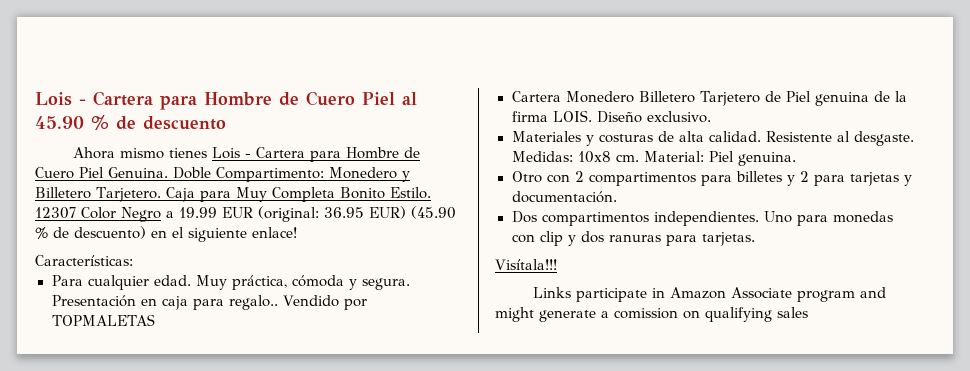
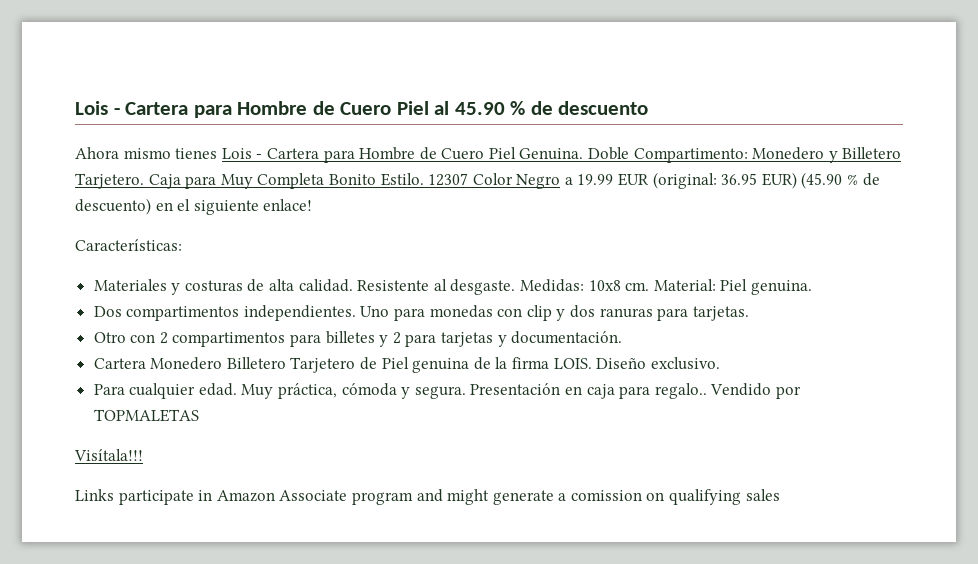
(133, 260) none -> [93,279,812,295] [93,305,749,321] [93,331,623,347] [93,357,720,373] // Materiales y costuras de alta calidad. Resistente al desgaste. Medidas: 10x8 cm. Material: Piel genuina. // Dos compartimentos independientes. Uno para monedas con clip y dos ranuras para tarjetas. // Otro con 2 compartimentos para billetes y 2 para tarjetas y documentación. // Cartera Monedero Billetero Tarjetero de Piel genuina de la firma LOIS. Diseño exclusivo.
[511,91,908,106] [511,110,711,123] [511,131,914,146] [511,151,796,166] [511,171,912,186] [511,191,617,203] [511,211,893,226] [511,231,755,246] // Cartera Monedero Billetero Tarjetero de Piel genuina de la firma LOIS. Diseño exclusivo. // Materiales y costuras de alta calidad. Resistente al desgaste. Medidas: 10x8 cm. Material: Piel genuina. // Otro con 2 compartimentos para billetes y 2 para tarjetas y documentación. // Dos compartimentos independientes. Uno para monedas con clip y dos ranuras para tarjetas. -> (199, 415) none

